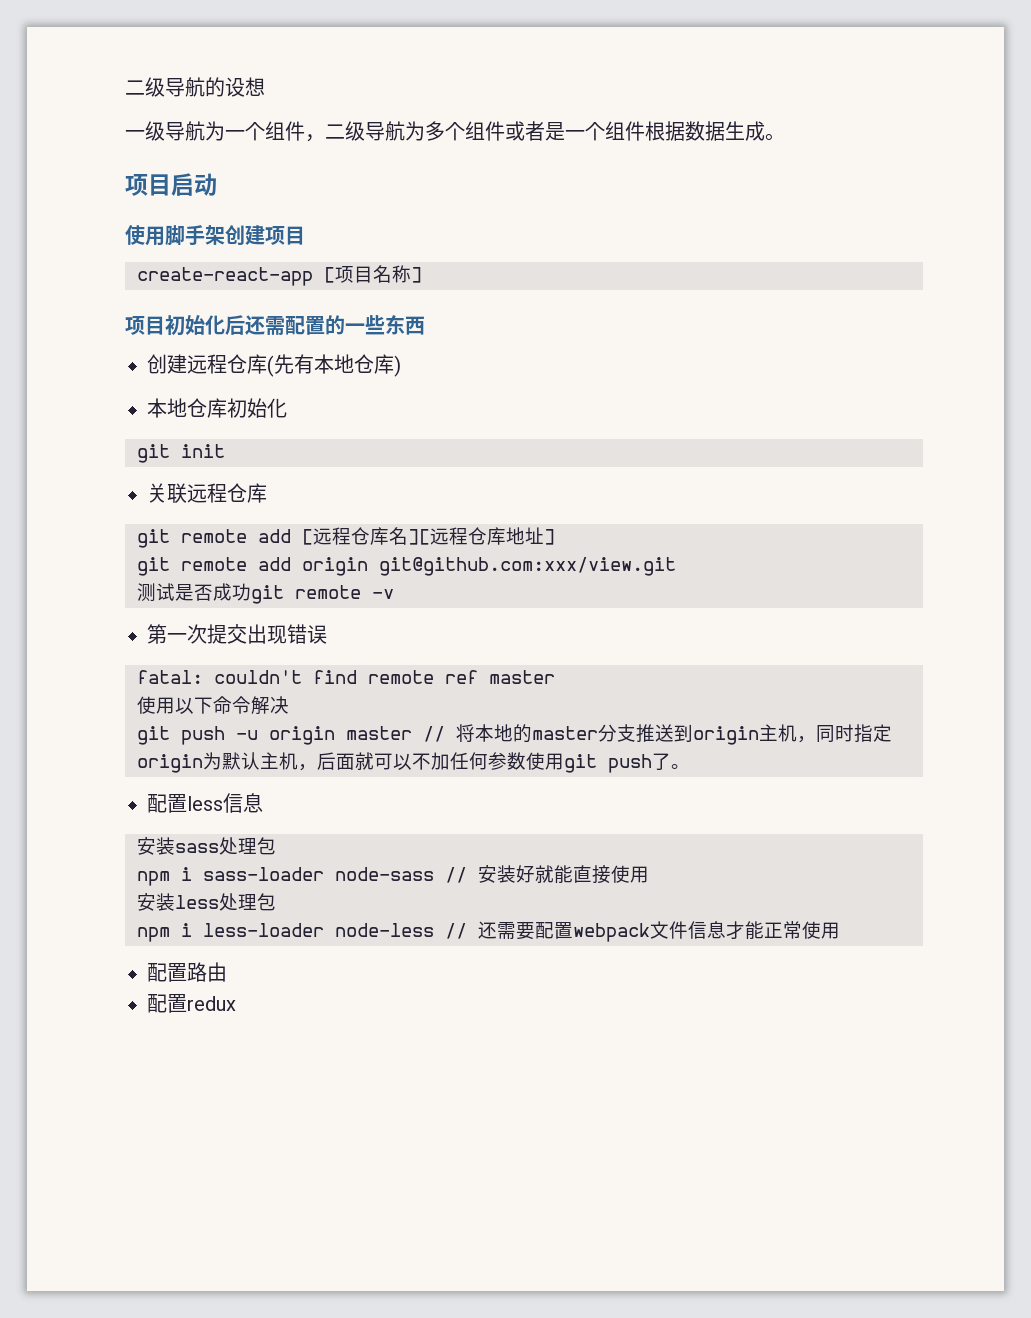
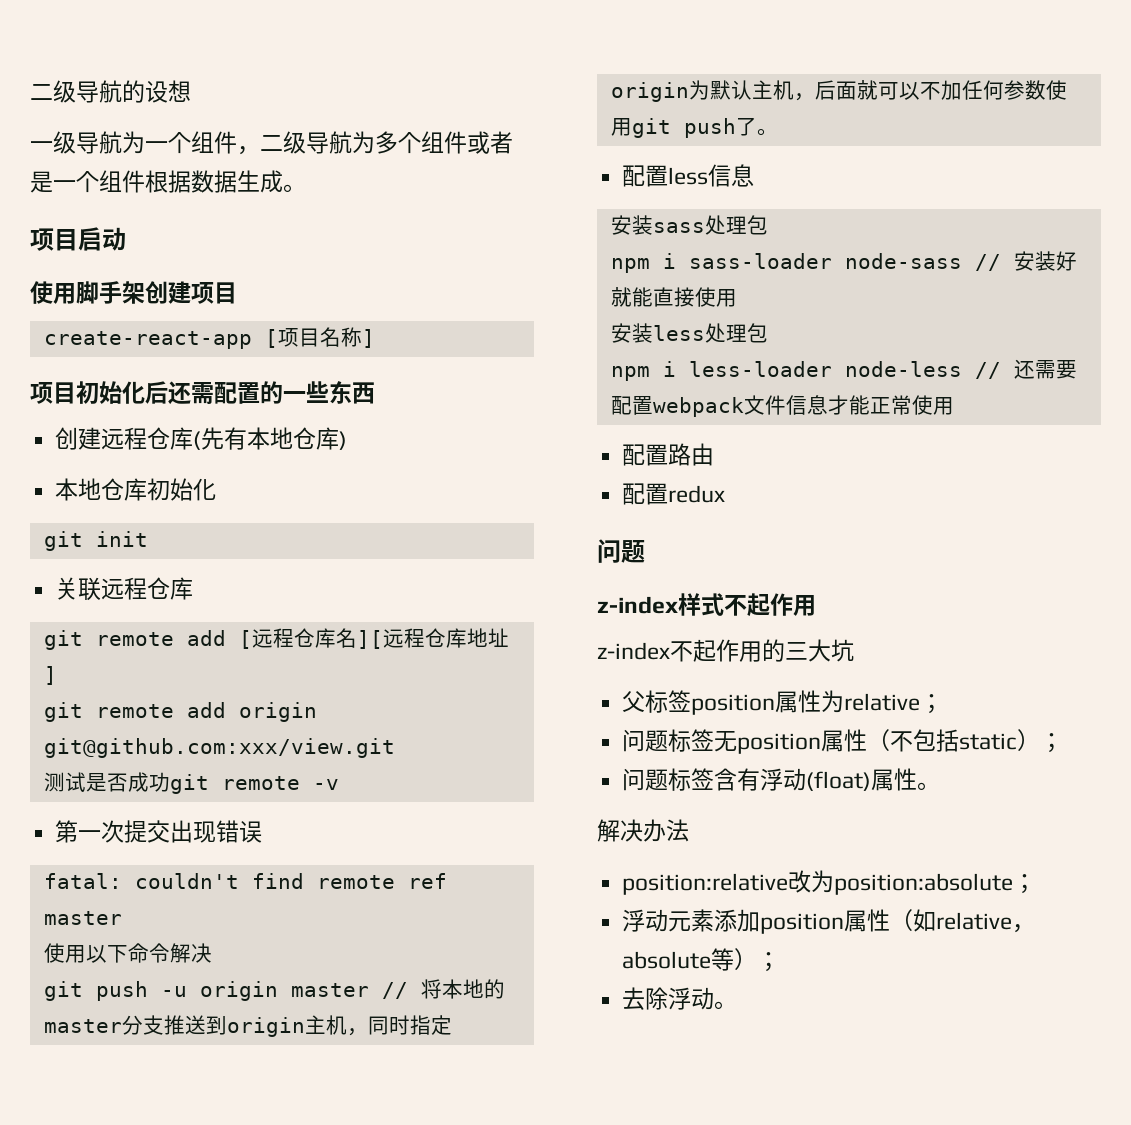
(236, 1003) none -> [597,539,645,563] [597,593,816,617] [597,639,854,662] [622,690,944,715] [622,729,1064,754] [622,768,941,791] [597,819,689,842] [622,870,1037,895] [622,909,1036,934] [622,948,781,972] [622,987,738,1010] // 问题 // z-index样式不起作用 // z-index不起作用的三大坑 // 父标签position属性为relative； // 问题标签无position属性（不包括static）； // 问题标签含有浮动(float)属性。 // 解决办法 // position:relative改为position:absolute； // 浮动元素添加position属性（如relative，absolute等）； // 去除浮动。

